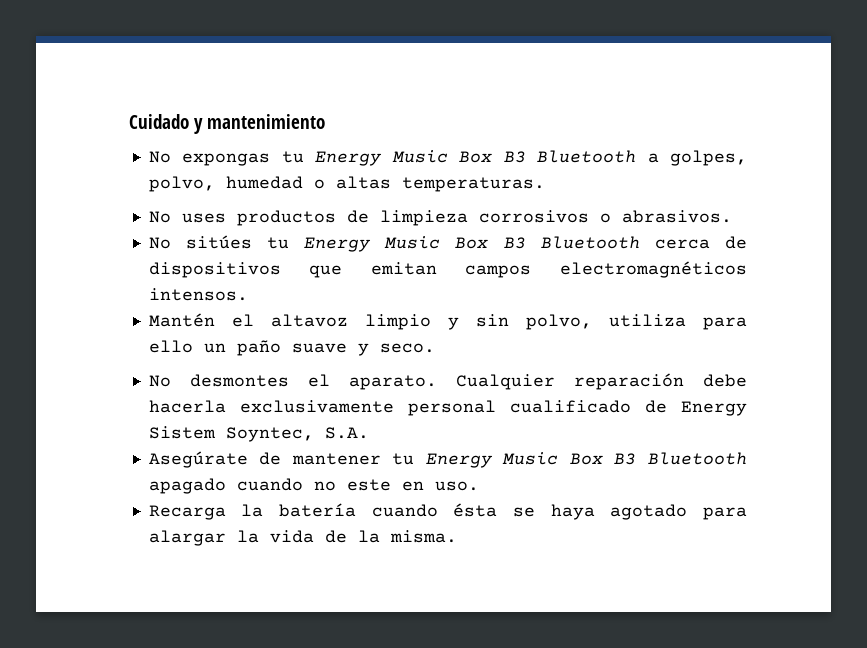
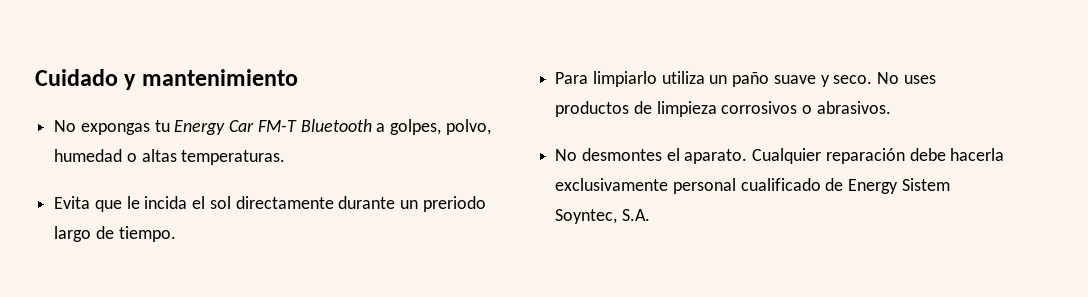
[391,150,526,163] Music Box B3 -> [229,120,297,132] Car FM-T
(545, 184) none -> [54,196,486,212] [54,226,176,242] [555,71,873,87] Evita que le incida el sol directamente durante un preriodo largo de tiempo. // Para limpiarlo utiliza un paño suave y seco.
[148,235,747,252] [148,261,747,278] [148,288,248,301] [148,313,747,330] [148,340,435,356] // No sitúes tu Energy Music Box B3 Bluetooth cerca de dispositivos que emitan campos electromagnéticos intensos. // Mantén el altavoz limpio y sin polvo, utiliza para ello un paño suave y seco. -> (891, 107) none
[148,451,747,468] [148,478,479,494] [148,503,747,520] [148,530,457,546] // Asegúrate de mantener tu Energy Music Box B3 Bluetooth apagado cuando no este en uso. // Recarga la batería cuando ésta se haya agotado para alargar la vida de la misma. -> (650, 215) none

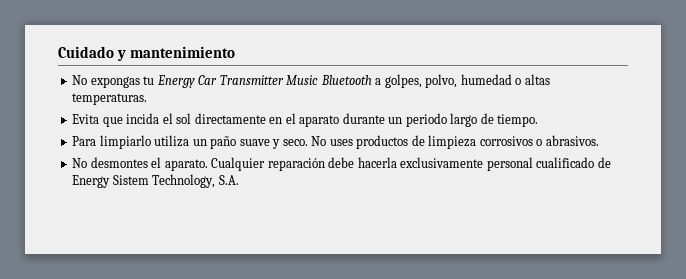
[257,120,297,132] FM-T -> [219,75,319,85] Transmitter Music
[126,196,140,209] le -> (123, 122) none
(334, 202) none -> [269,113,340,127] en el aparato
[422,196,486,212] preriodo -> [405,113,447,127] periodo
[555,209,618,224] Soyntec, -> [152,174,216,188] Technology,

